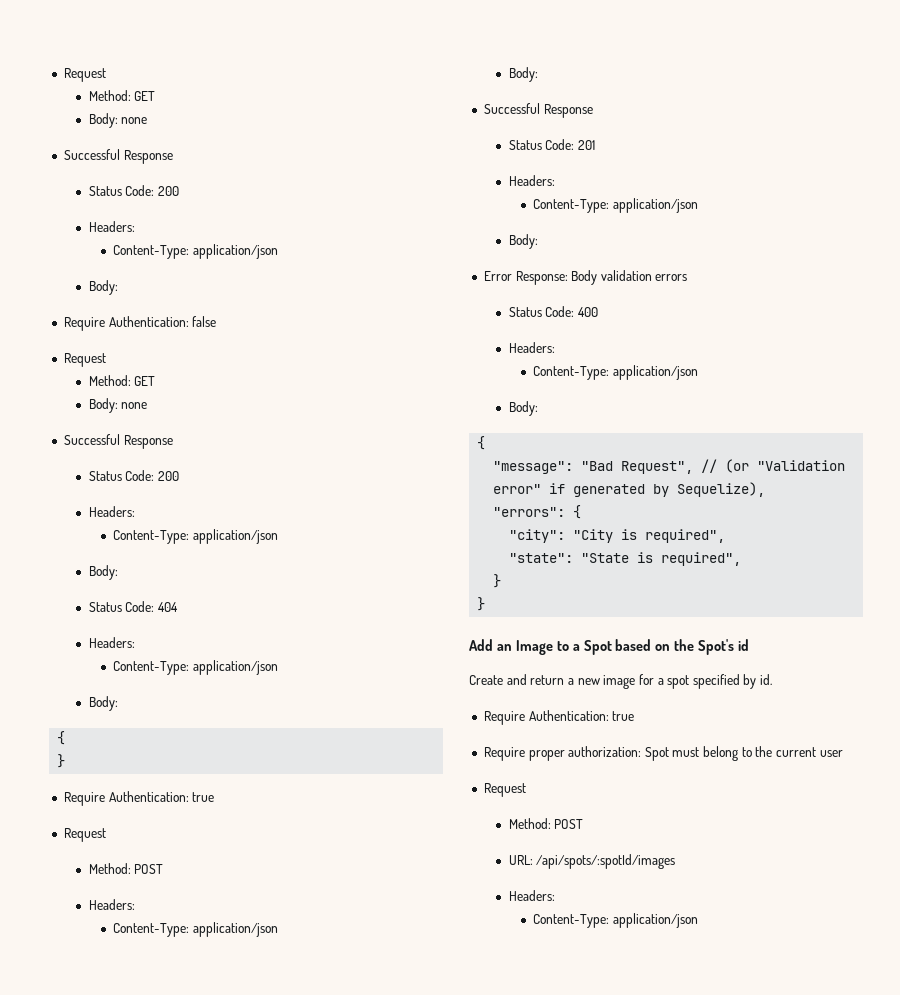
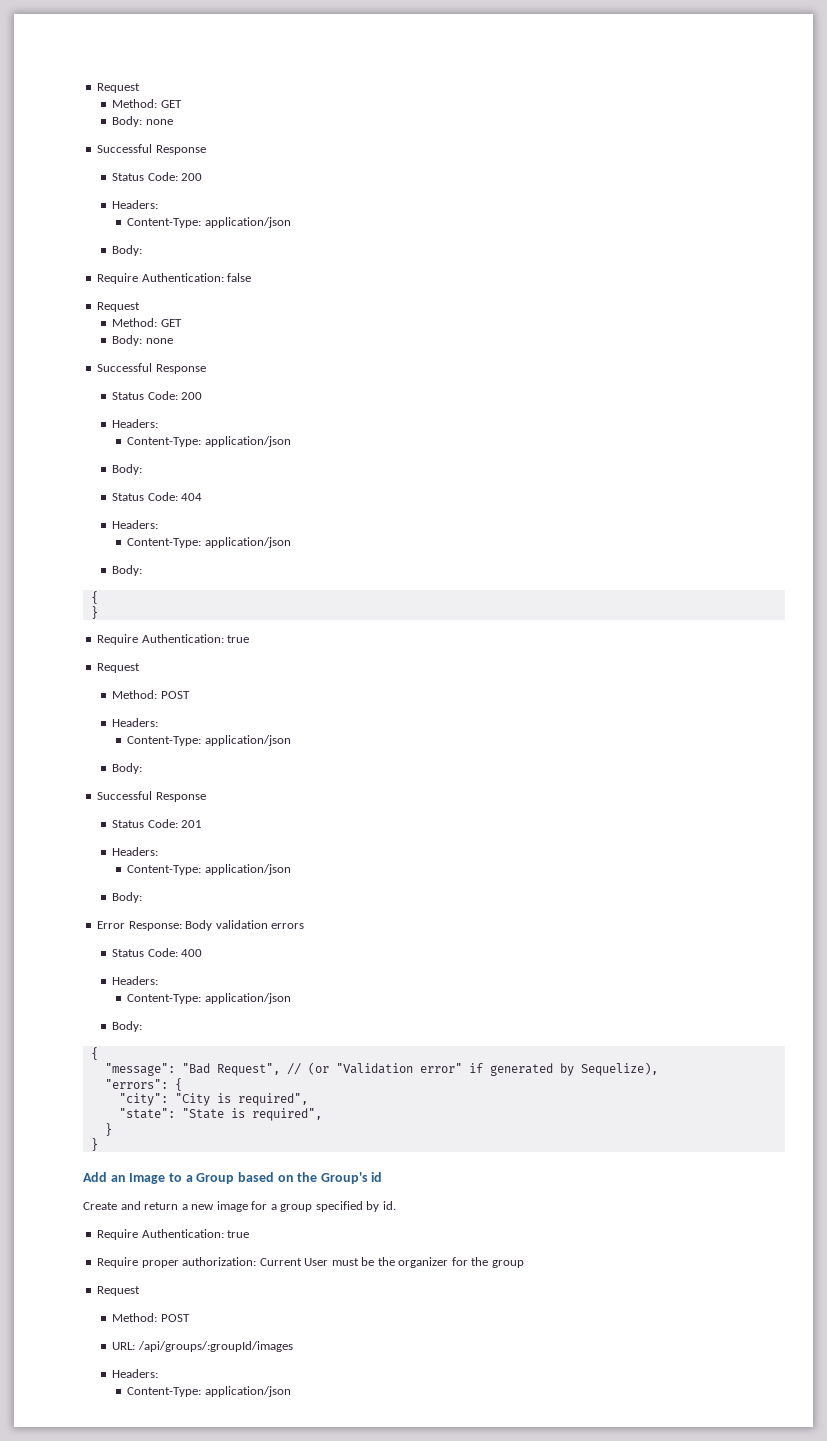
[583,640,612,655] Spot -> [196,1173,235,1184] Group
[698,639,735,655] Spot's -> [320,1172,368,1184] Group's
[667,675,690,689] spot -> [280,1204,313,1212] group
[644,746,843,761] Spot must belong to the current user -> [259,1257,524,1268] Current User must be the organizer for the group
[536,854,676,869] /api/spots/:spotId/images -> [137,1341,293,1352] /api/groups/:groupId/images

